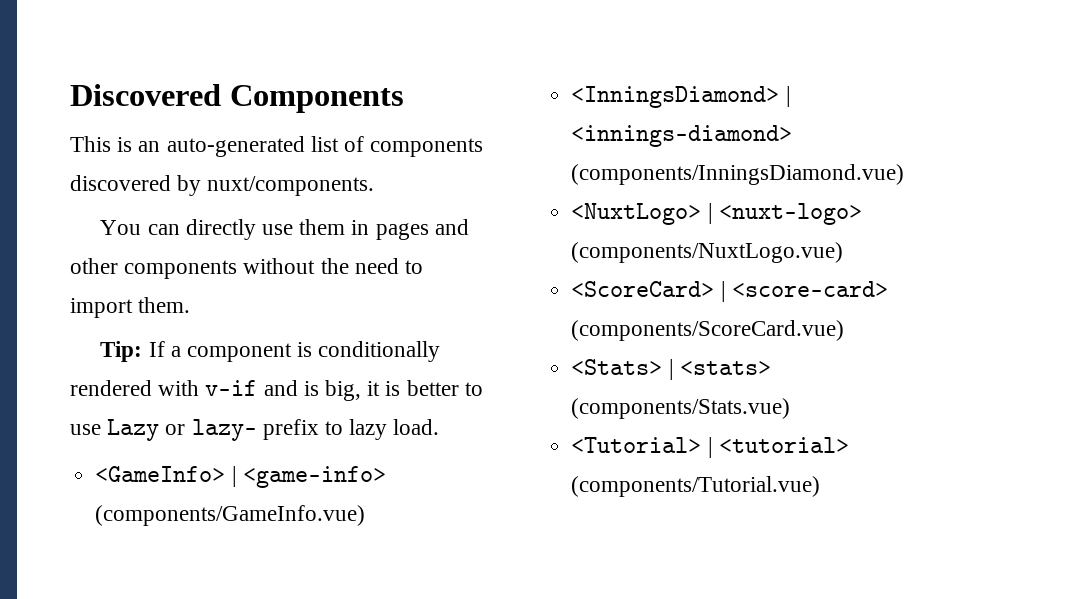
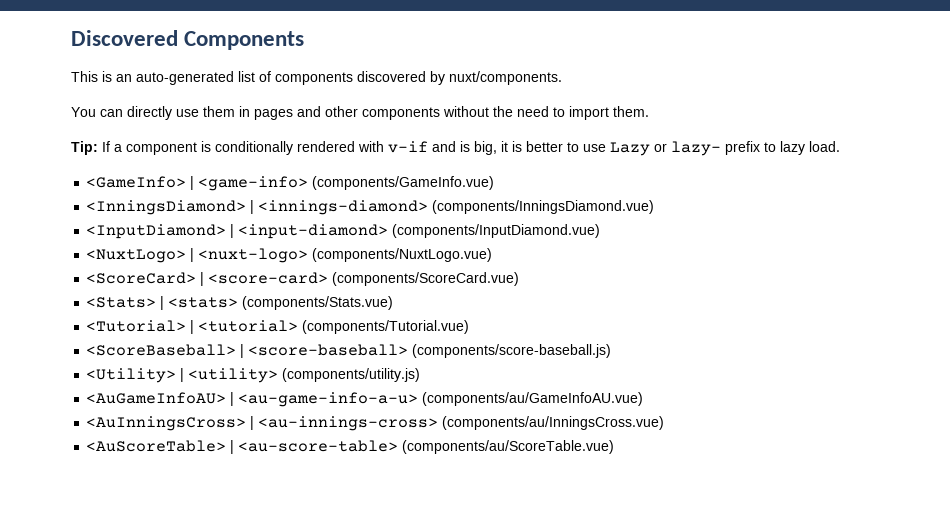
(905, 174) none -> [86,224,601,239] // <InputDiamond> | <input-diamond> (components/InputDiamond.vue)
(821, 486) none -> [86,344,612,358] [86,368,421,383] [86,392,644,407] [86,416,665,431] [86,440,615,454] // <ScoreBaseball> | <score-baseball> (components/score-baseball.js) // <Utility> | <utility> (components/utility.js) // <AuGameInfoAU> | <au-game-info-a-u> (components/au/GameInfoAU.vue) // <AuInningsCross> | <au-innings-cross> (components/au/InningsCross.vue) // <AuScoreTable> | <au-score-table> (components/au/ScoreTable.vue)

